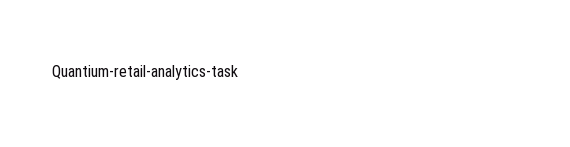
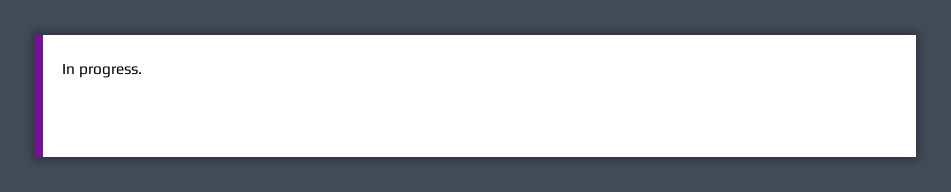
[52,65,238,80] Quantium-retail-analytics-task -> [62,63,143,78] In progress.

